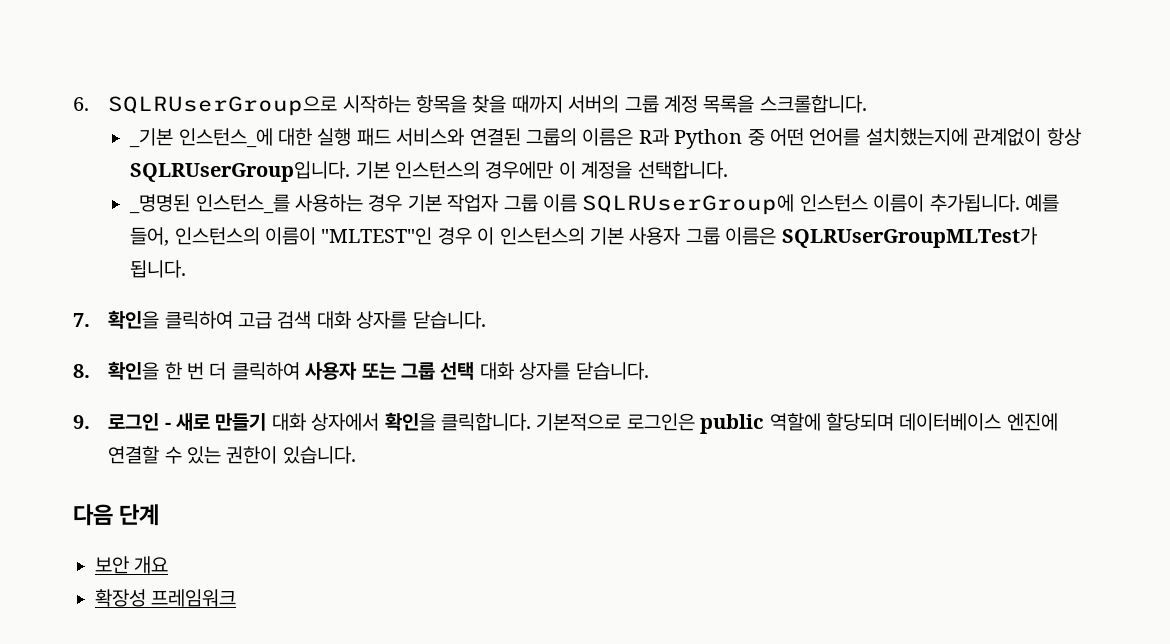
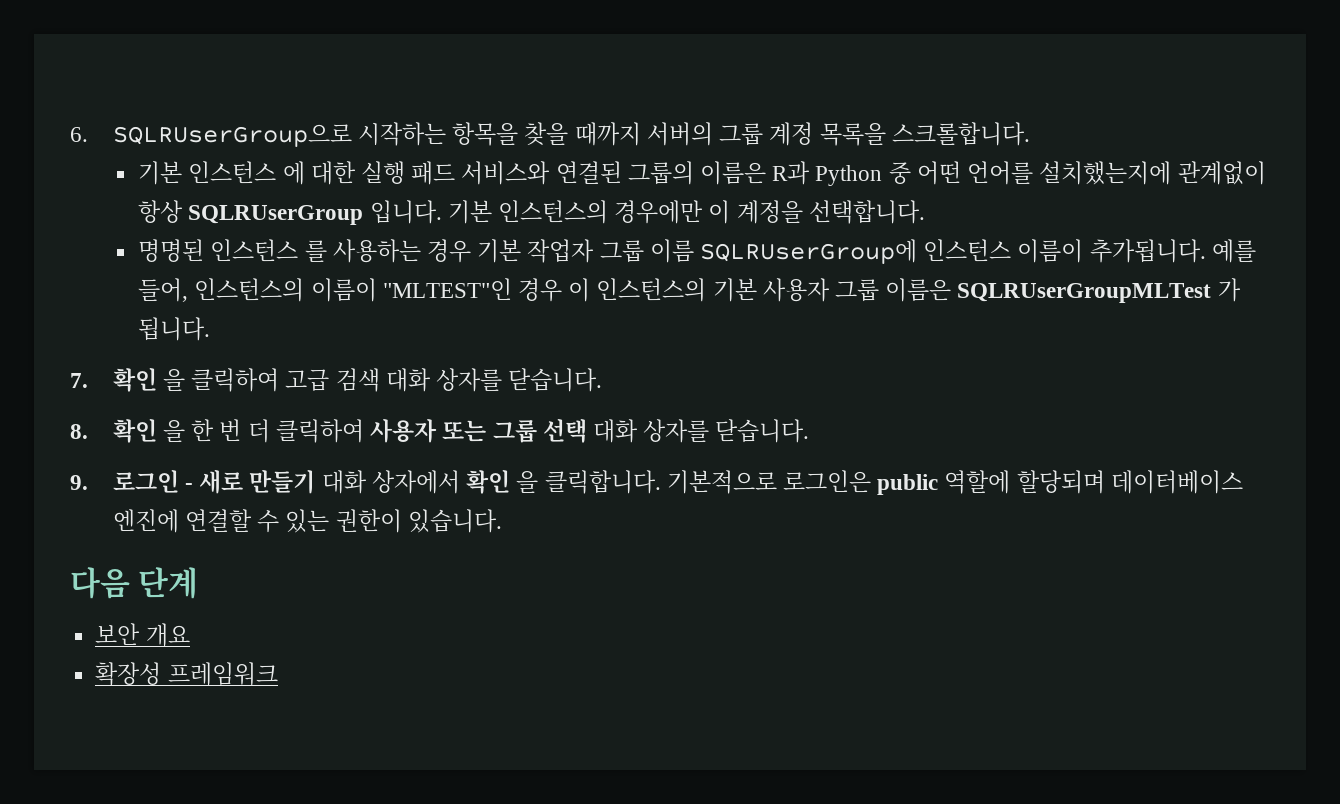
[129,128,273,148] _기본 인스턴스_에 -> [138,161,305,185] 기본 인스턴스 에
[130,161,351,182] SQLRUserGroup입니다. -> [188,200,442,225] SQLRUserGroup 입니다.
[129,194,290,214] _명명된 인스턴스_를 -> [138,239,327,262] 명명된 인스턴스 를
[781,227,1037,248] SQLRUserGroupMLTest가 -> [957,278,1241,303] SQLRUserGroupMLTest 가
[108,310,160,329] 확인을 -> [112,368,186,392] 확인 을
[108,361,160,380] 확인을 -> [112,419,186,443] 확인 을
[384,412,436,431] 확인을 -> [466,470,539,494] 확인 을

